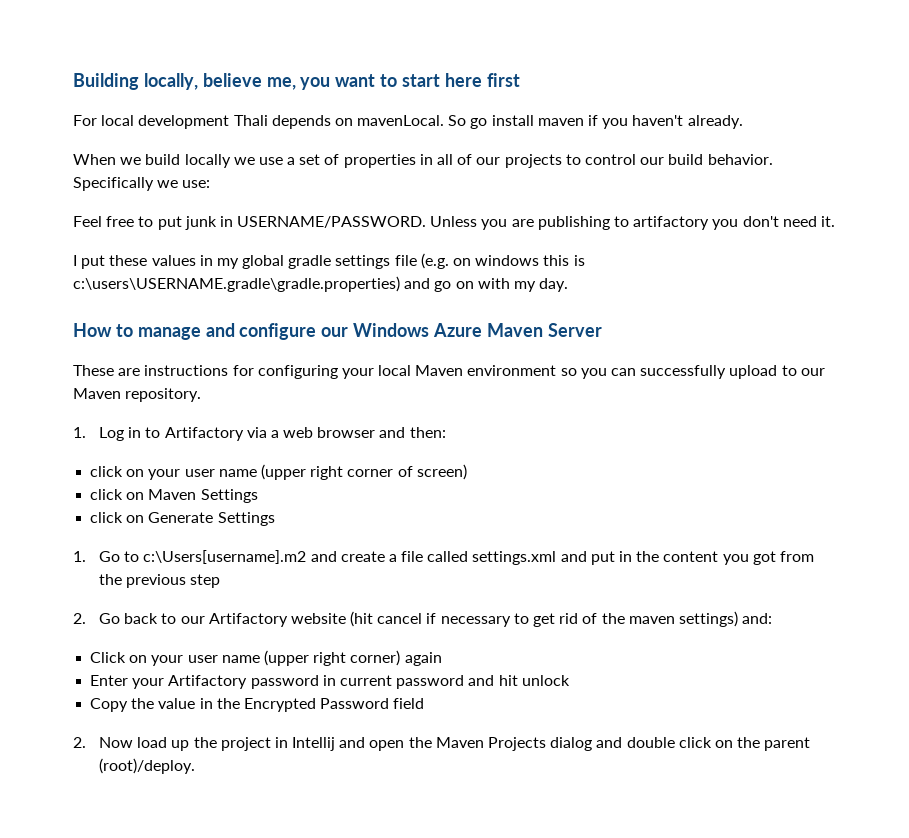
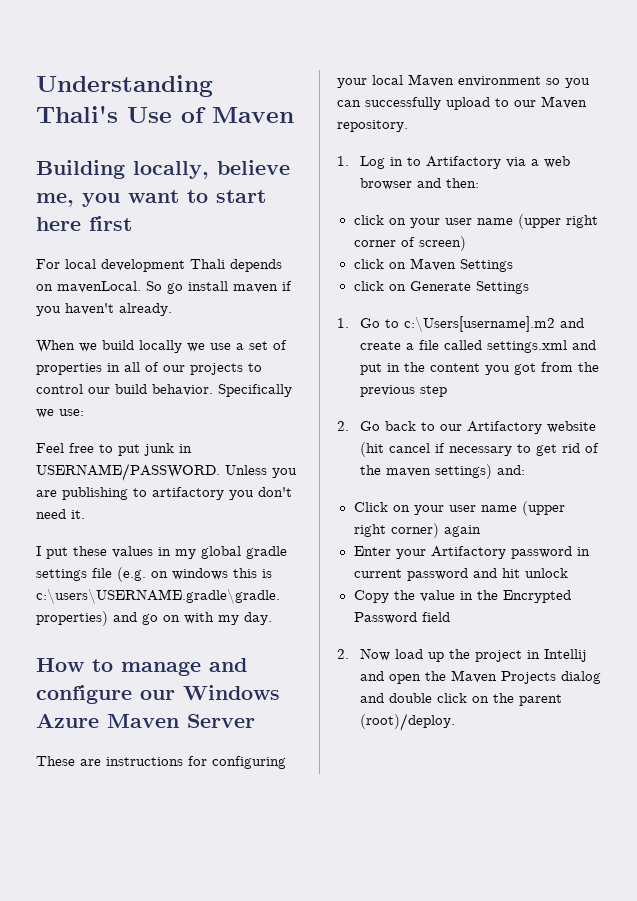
(73, 81) none -> [36,75,213,97] [36,105,294,123] Understanding Thali's Use of Maven //

